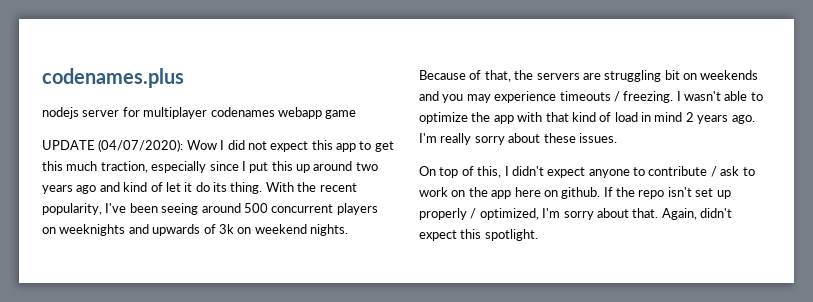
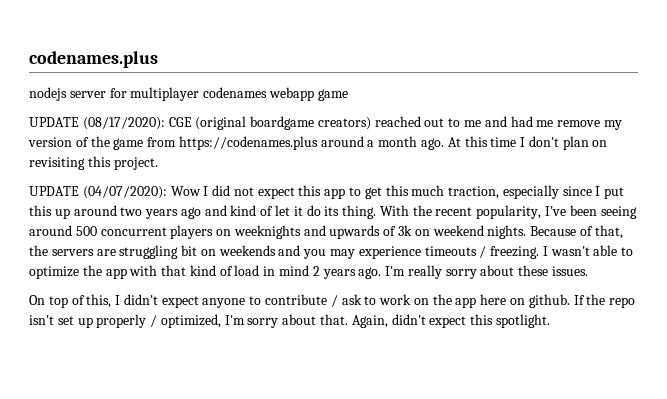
(357, 114) none -> [29,116,622,130] [28,136,608,150] [29,156,158,170] // UPDATE (08/17/2020): CGE (original boardgame creators) reached out to me and had me remove my version of the game from https://codenames.plus around a month ago. At this time I don't plan on revisiting this project.

